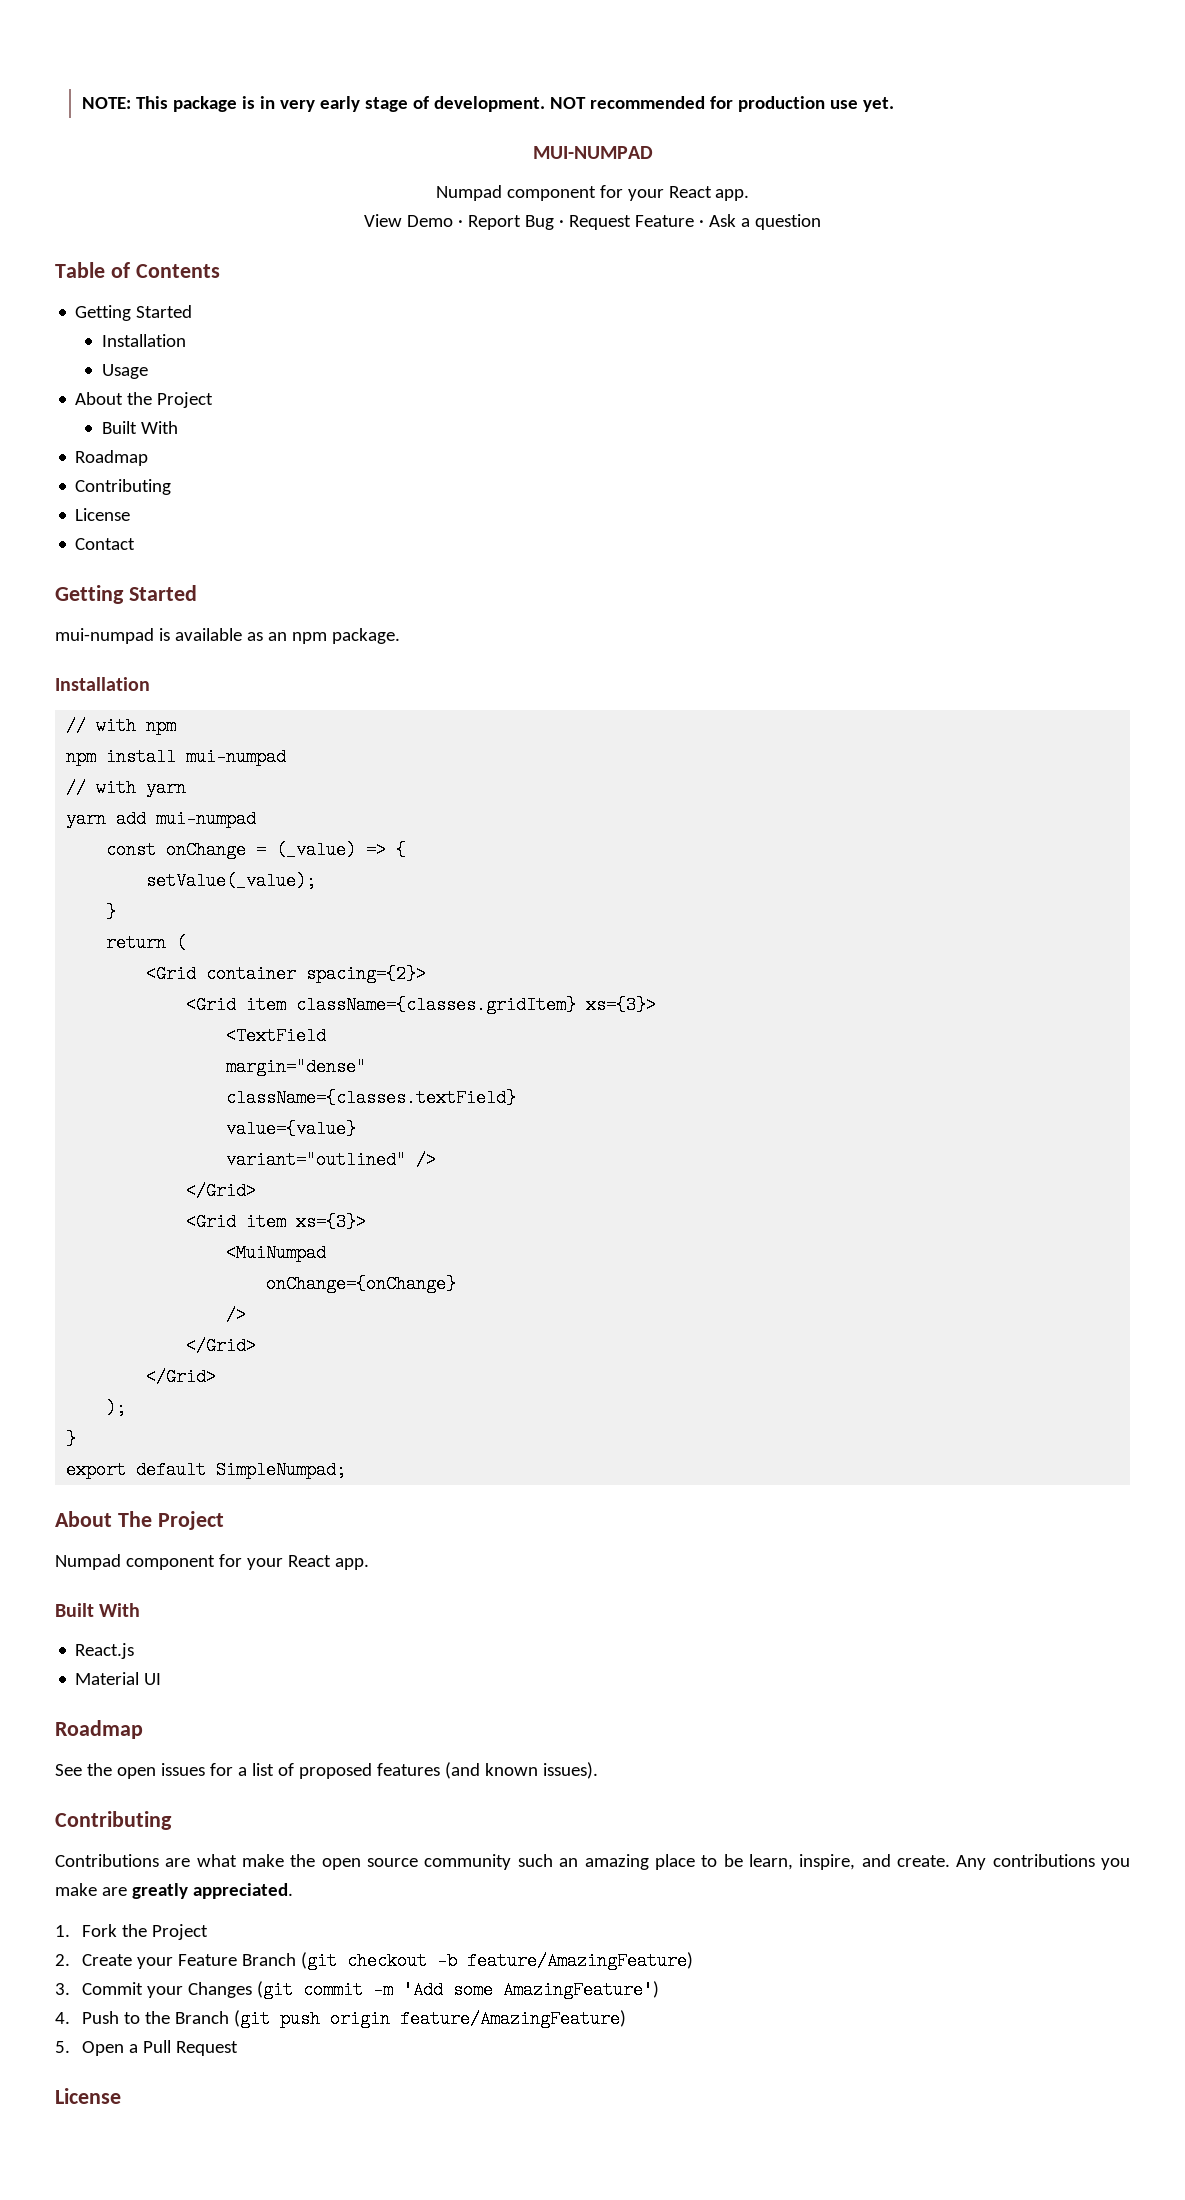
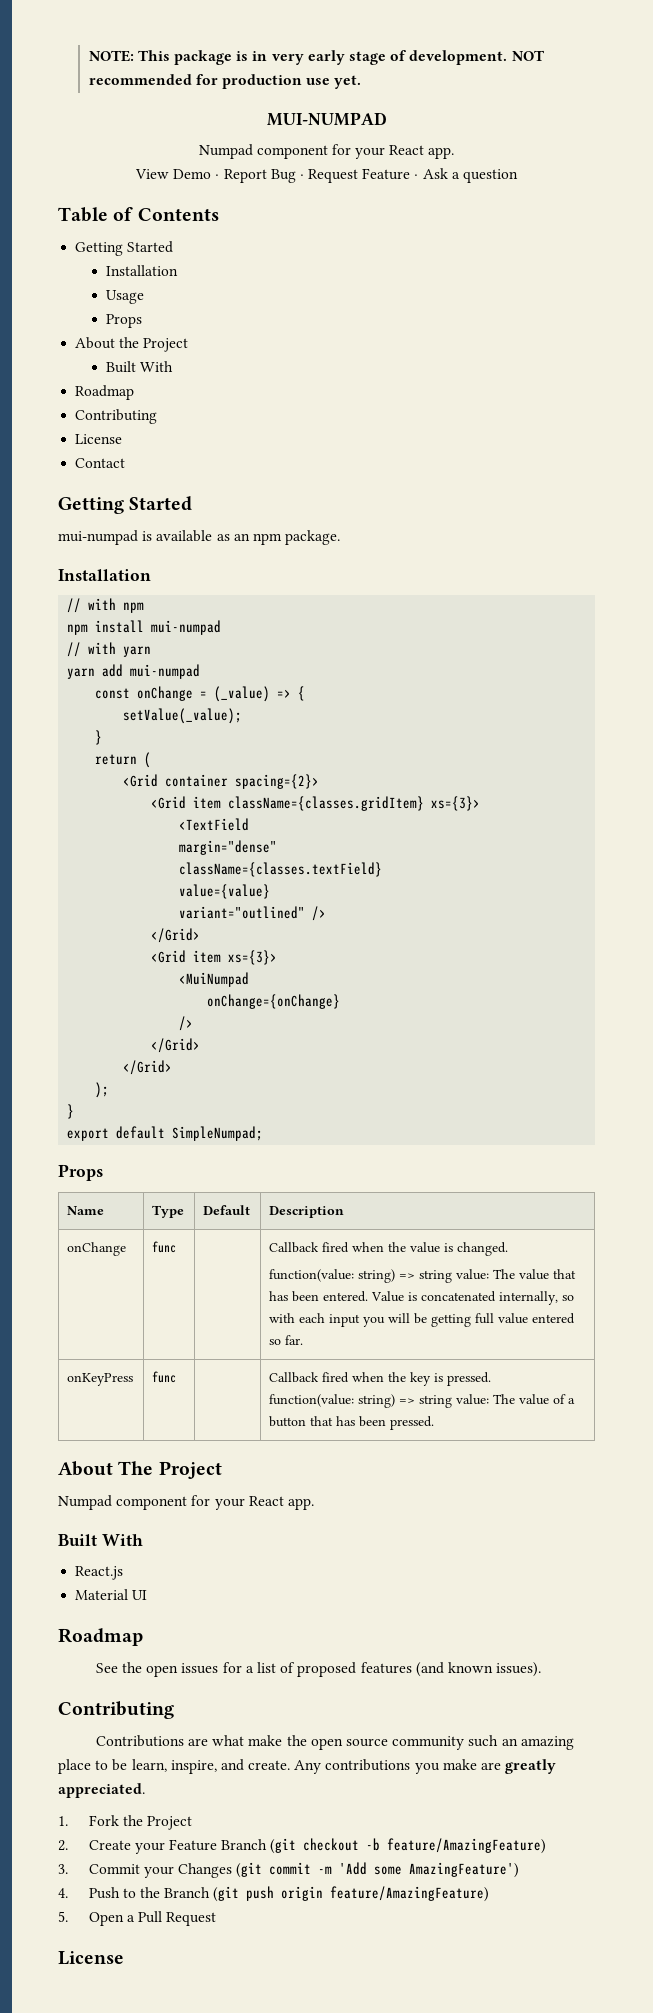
(149, 371) none -> [105,314,142,328] // Props
(347, 1470) none -> [58,1164,103,1181] [67,1206,105,1215] [152,1205,185,1218] [203,1205,251,1215] [269,1206,345,1218] [67,1242,127,1256] [152,1241,177,1253] [269,1242,509,1256] [269,1269,577,1283] [269,1291,575,1305] [269,1313,576,1327] [269,1335,304,1345] [67,1373,134,1386] [152,1371,177,1383] [269,1372,492,1386] [269,1394,576,1408] [269,1416,435,1430] // Props // Name | Type | Default | Description // onChange | func | | Callback fired when the value is changed. // function(value: string) => string value: The value that has been entered. Value is concatenated internally, so with each input you will be getting full value entered so far. // onKeyPress | func | | Callback fired when the key is pressed. // function(value: string) => string value: The value of a button that has been pressed.

